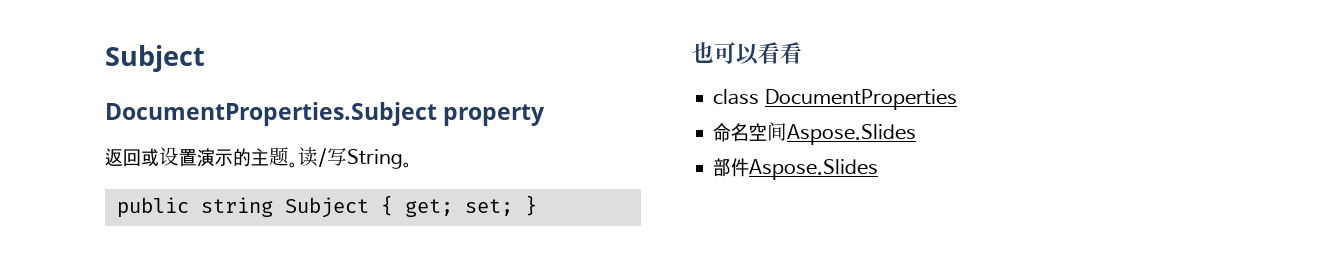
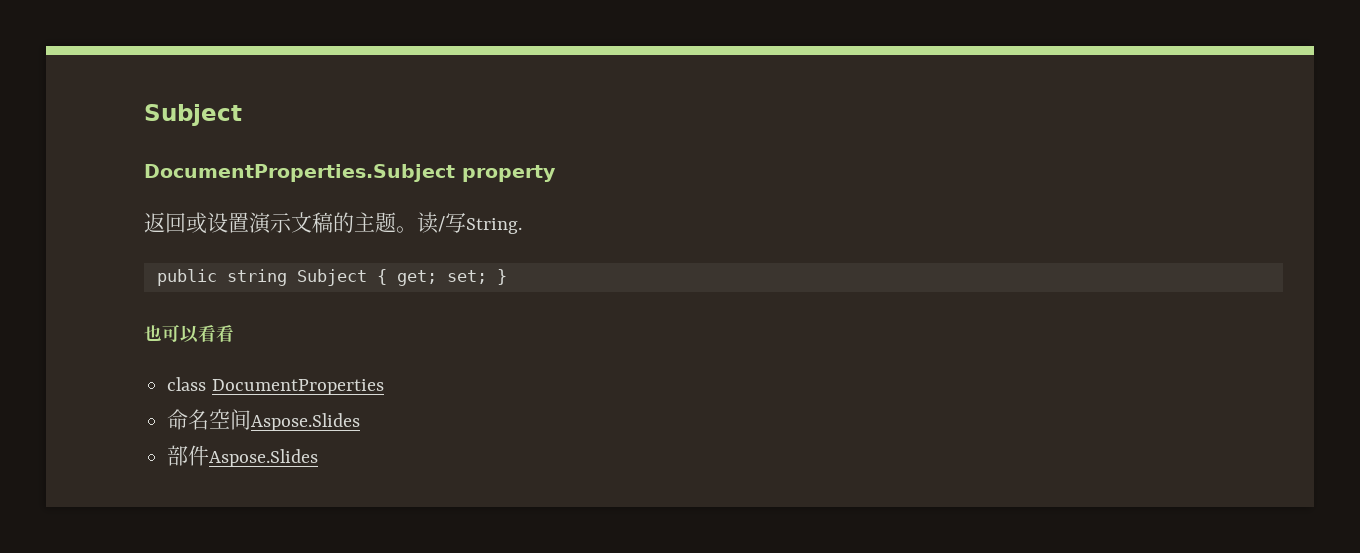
(233, 157) none -> [291,212,333,233] 文稿
[347,149,412,169] String。 -> [466,218,522,234] String.

